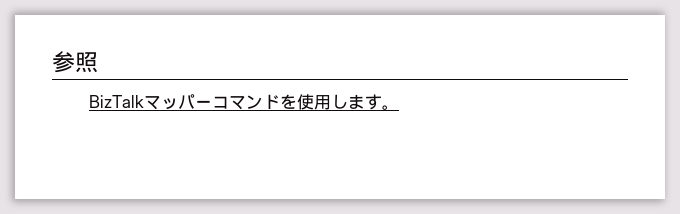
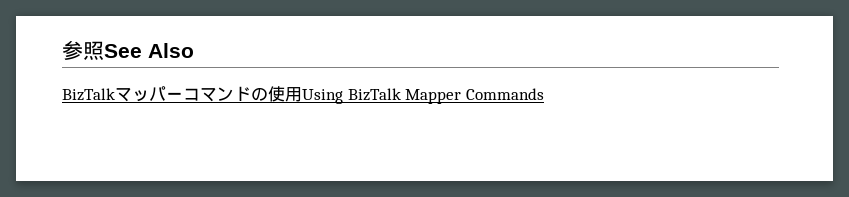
(98, 62) none -> [104,43,194,58] See Also
[280,94,400,110] を使用します。 -> [251,86,544,104] の使用Using BizTalk Mapper Commands

